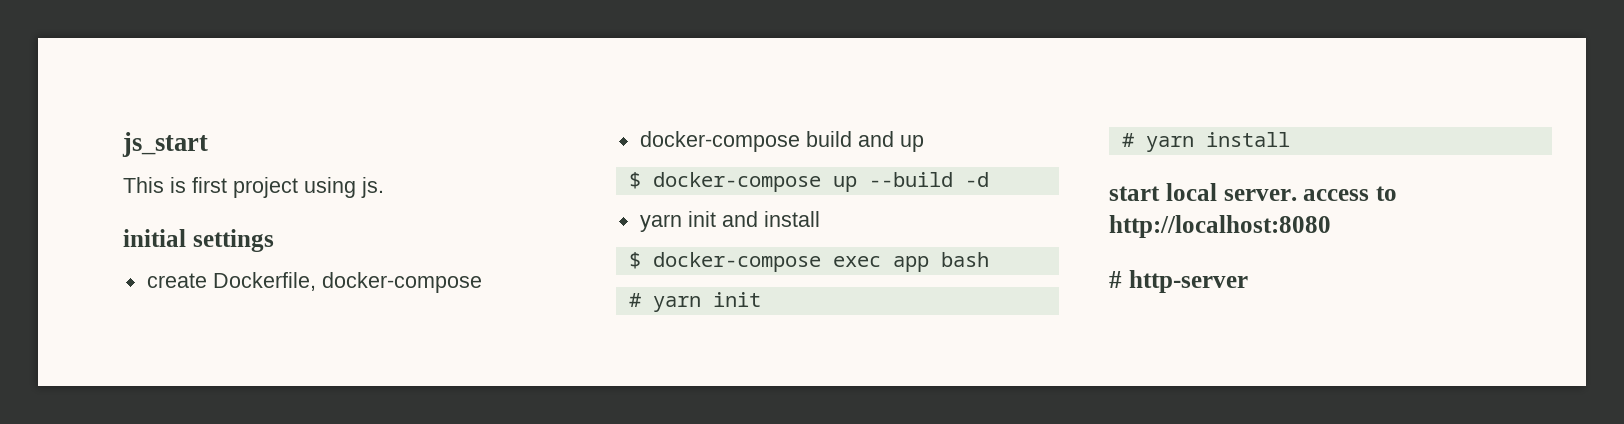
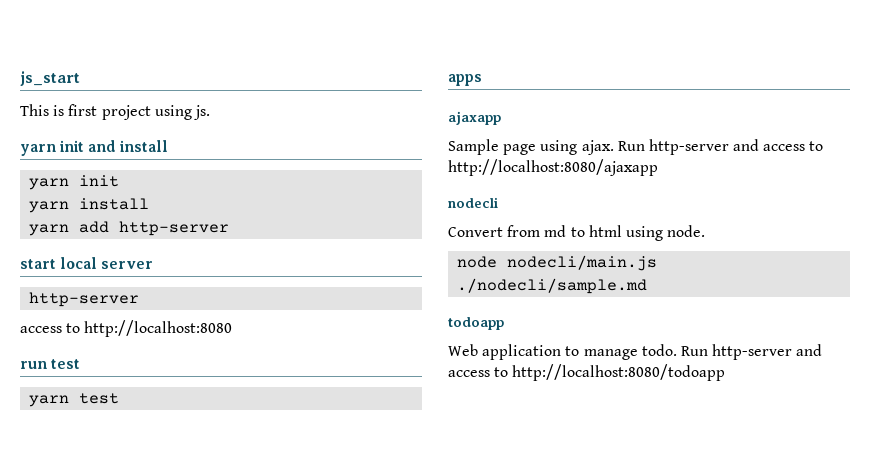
[123,229,274,252] [146,272,482,293] [639,131,924,152] [628,172,989,192] [639,211,820,232] [628,252,989,272] [628,293,641,307] initial settings // create Dockerfile, docker-compose // docker-compose build and up // $ docker-compose up --build -d // yarn init and install // $ docker-compose exec app bash // # -> [20,140,168,156] yarn init and install //
[1121,133,1134,147] # -> (120, 181) none
(1290, 139) none -> [29,221,230,236] // yarn add http-server
[1223,189,1297,201] server. -> [101,261,154,269] [29,292,140,307] server // http-server //
[1109,270,1248,293] # http-server -> [20,359,81,369] [29,393,120,407] [448,74,482,86] [448,111,501,125] [448,139,824,155] [448,159,658,176] [448,197,498,208] [448,225,706,241] [457,255,658,271] [457,278,648,294] [448,317,504,330] [448,344,823,360] [448,364,726,381] run test // yarn test // apps // ajaxapp // Sample page using ajax. Run http-server and access to http://localhost:8080/ajaxapp // nodecli // Convert from md to html using node. // node nodecli/main.js ./nodecli/sample.md // todoapp // Web application to manage todo. Run http-server and access to http://localhost:8080/todoapp

